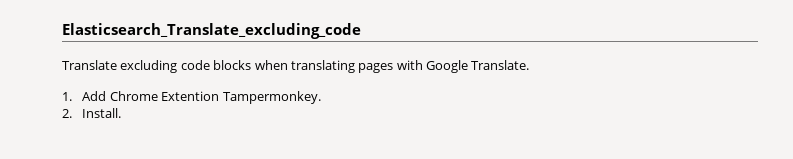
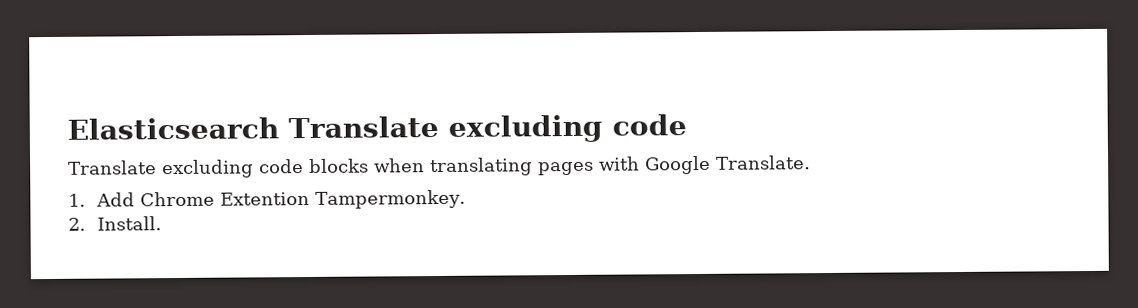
[62,23,361,39] Elasticsearch_Translate_excluding_code -> [67,114,687,143] Elasticsearch Translate excluding code

